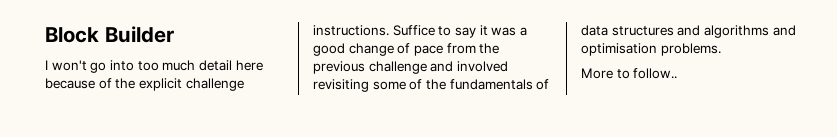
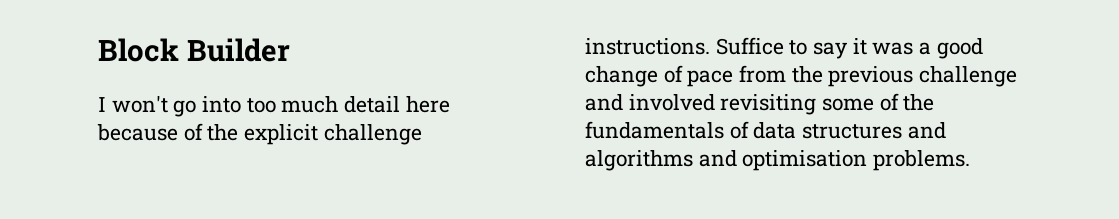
[581,68,678,79] // More to follow.. -> (971, 160) none

